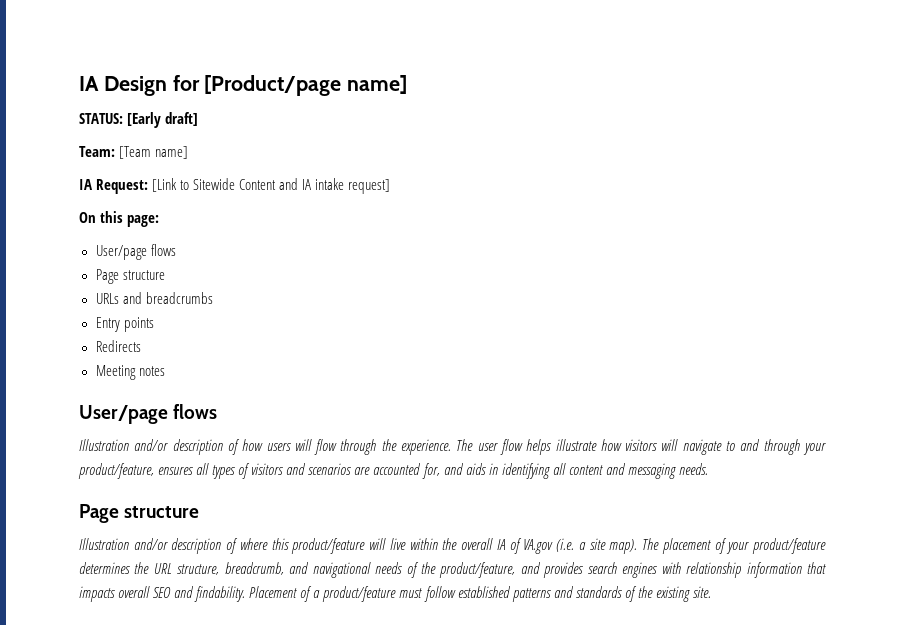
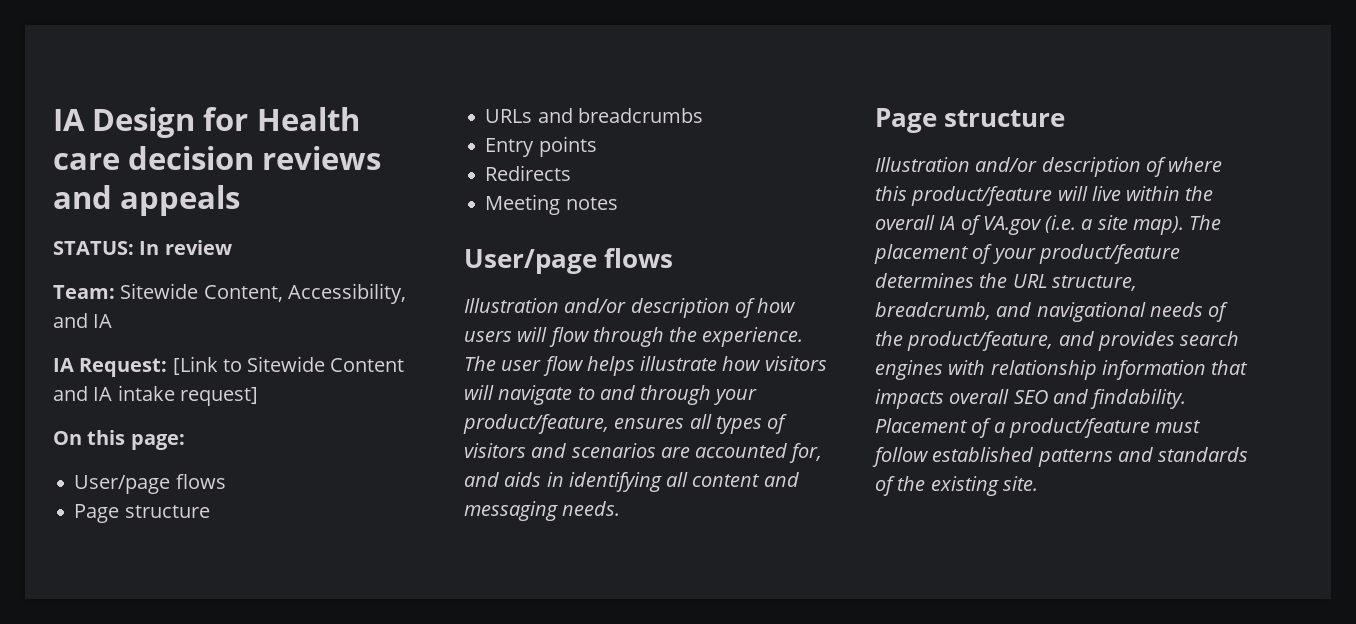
[204,75,408,96] [Product/page name] -> [256,107,360,131] [53,146,382,170] [53,185,241,216] Health care decision reviews and appeals
[127,112,199,128] [Early draft] -> [139,240,232,255] In review
[119,146,189,159] [Team name] -> [120,283,406,304] [53,313,113,328] Sitewide Content, Accessibility, and IA

